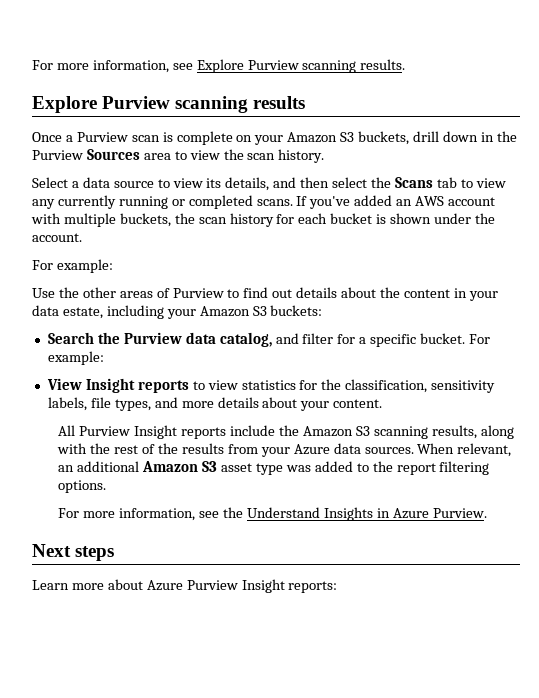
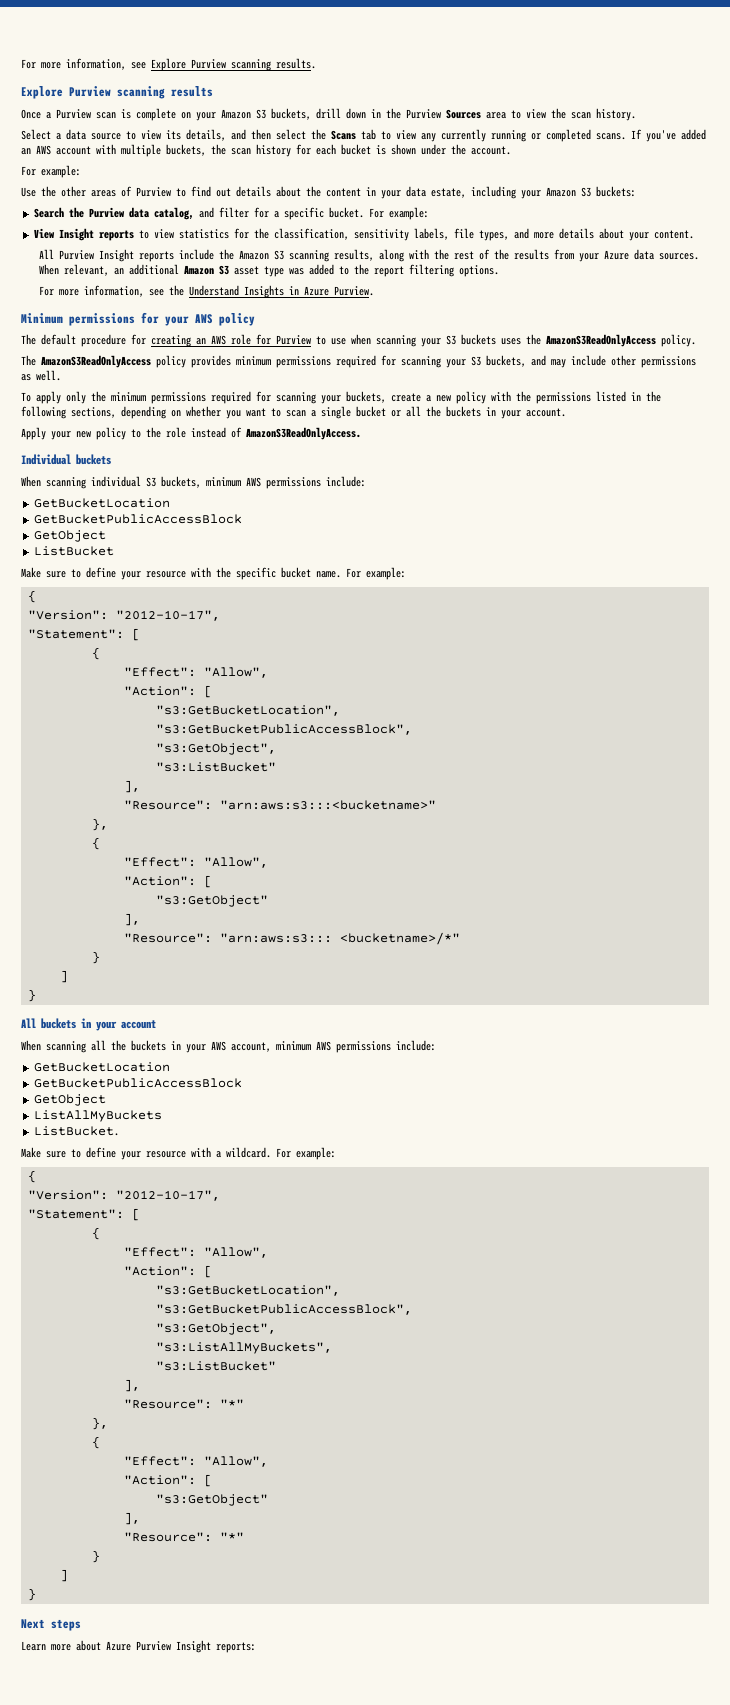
(487, 513) none -> [21,312,255,326] [21,334,696,347] [21,355,696,368] [21,370,61,381] [21,391,661,404] [21,406,566,419] [21,427,361,440] [21,454,111,465] [21,476,366,489] [33,498,170,508] [33,514,242,524] [33,530,106,542] [33,546,114,556] [21,567,406,580] [27,590,36,603] [27,610,220,621] [27,628,140,641] [91,647,100,660] [123,667,268,678] [123,685,212,698] [155,705,340,716] [155,724,412,735] [155,743,276,755] [155,762,276,772] [123,780,140,793] [123,800,436,810] [91,818,108,831] [91,837,100,850] [123,857,268,868] [123,875,212,888] [155,895,268,907] [123,913,140,926] [123,932,460,945] [91,951,100,964] [59,970,68,983] [27,989,36,1002] [21,1018,156,1031] [21,1040,436,1053] [33,1062,170,1072] [33,1078,242,1088] [33,1094,106,1106] [33,1110,162,1122] [33,1126,119,1136] [21,1147,336,1160] [27,1170,36,1183] [27,1190,220,1201] [27,1208,140,1221] [91,1227,100,1240] [123,1247,268,1258] [123,1265,212,1278] [155,1285,340,1296] [155,1304,412,1315] [155,1323,276,1335] [155,1342,332,1354] [155,1361,276,1371] [123,1379,140,1392] [123,1399,244,1409] [91,1417,108,1430] [91,1436,100,1449] [123,1456,268,1467] [123,1474,212,1487] [155,1494,268,1506] [123,1512,140,1525] [123,1532,244,1542] [91,1550,100,1563] [59,1569,68,1582] [27,1588,36,1601] // Minimum permissions for your AWS policy // The default procedure for creating an AWS role for Purview to use when scanning your S3 buckets uses the AmazonS3ReadOnlyAccess policy. // The AmazonS3ReadOnlyAccess policy provides minimum permissions required for scanning your S3 buckets, and may include other permissions as well. // To apply only the minimum permissions required for scanning your buckets, create a new policy with the permissions listed in the following sections, depending on whether you want to scan a single bucket or all the buckets in your account. // Apply your new policy to the role instead of AmazonS3ReadOnlyAccess. // Individual buckets // When scanning individual S3 buckets, minimum AWS permissions include: // GetBucketLocation // GetBucketPublicAccessBlock // GetObject // ListBucket // Make sure to define your resource with the specific bucket name. For example: // { // "Version": "2012-10-17", // "Statement": [ // { // "Effect": "Allow", // "Action": [ // "s3:GetBucketLocation", // "s3:GetBucketPublicAccessBlock", // "s3:GetObject", // "s3:ListBucket" // ], // "Resource": "arn:aws:s3:::<bucketname>" // }, // { // "Effect": "Allow", // "Action": [ // "s3:GetObject" // ], // "Resource": "arn:aws:s3::: <bucketname>/*" // } // ] // } // All buckets in your account // When scanning all the buckets in your AWS account, minimum AWS permissions include: // GetBucketLocation // GetBucketPublicAccessBlock // GetObject // ListAllMyBuckets // ListBucket. // Make sure to define your resource with a wildcard. For example: // { // "Version": "2012-10-17", // "Statement": [ // { // "Effect": "Allow", // "Action": [ // "s3:GetBucketLocation", // "s3:GetBucketPublicAccessBlock", // "s3:GetObject", // "s3:ListAllMyBuckets", // "s3:ListBucket" // ], // "Resource": "*" // }, // { // "Effect": "Allow", // "Action": [ // "s3:GetObject" // ], // "Resource": "*" // } // ] // }

